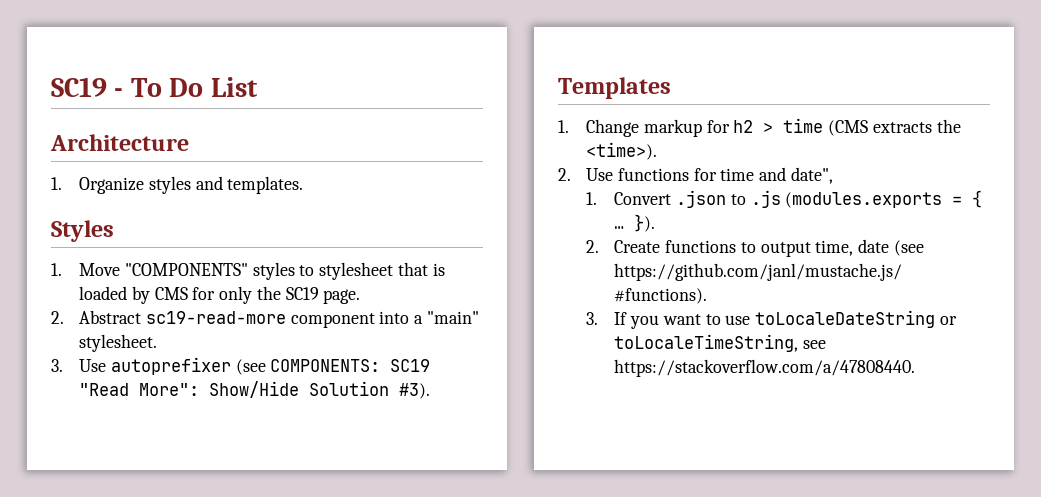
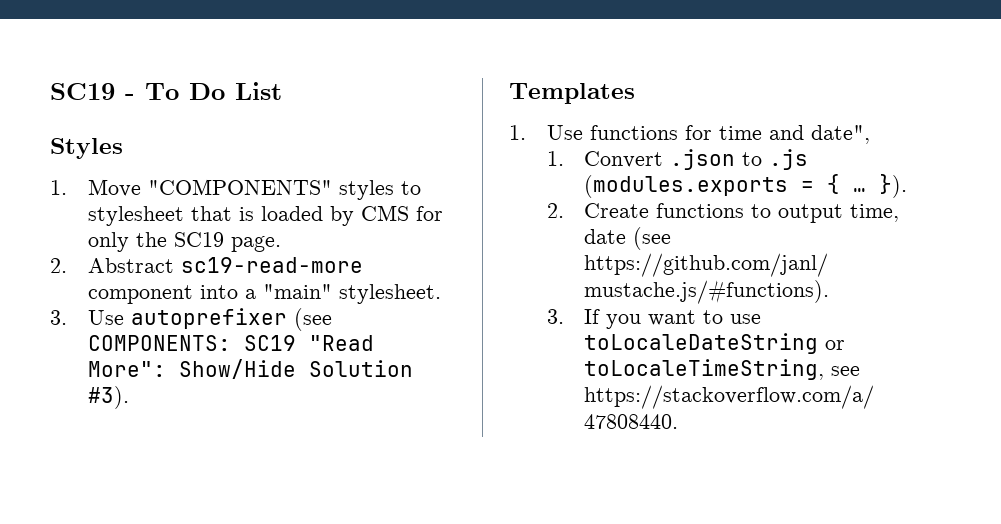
[50,134,189,151] [51,176,304,194] // Architecture // 1. Organize styles and templates. -> (282, 91) none
[586,118,961,137] [586,142,658,160] [558,168,571,181] Change markup for h2 > time (CMS extracts the <time>). // 2. -> (526, 132) none

